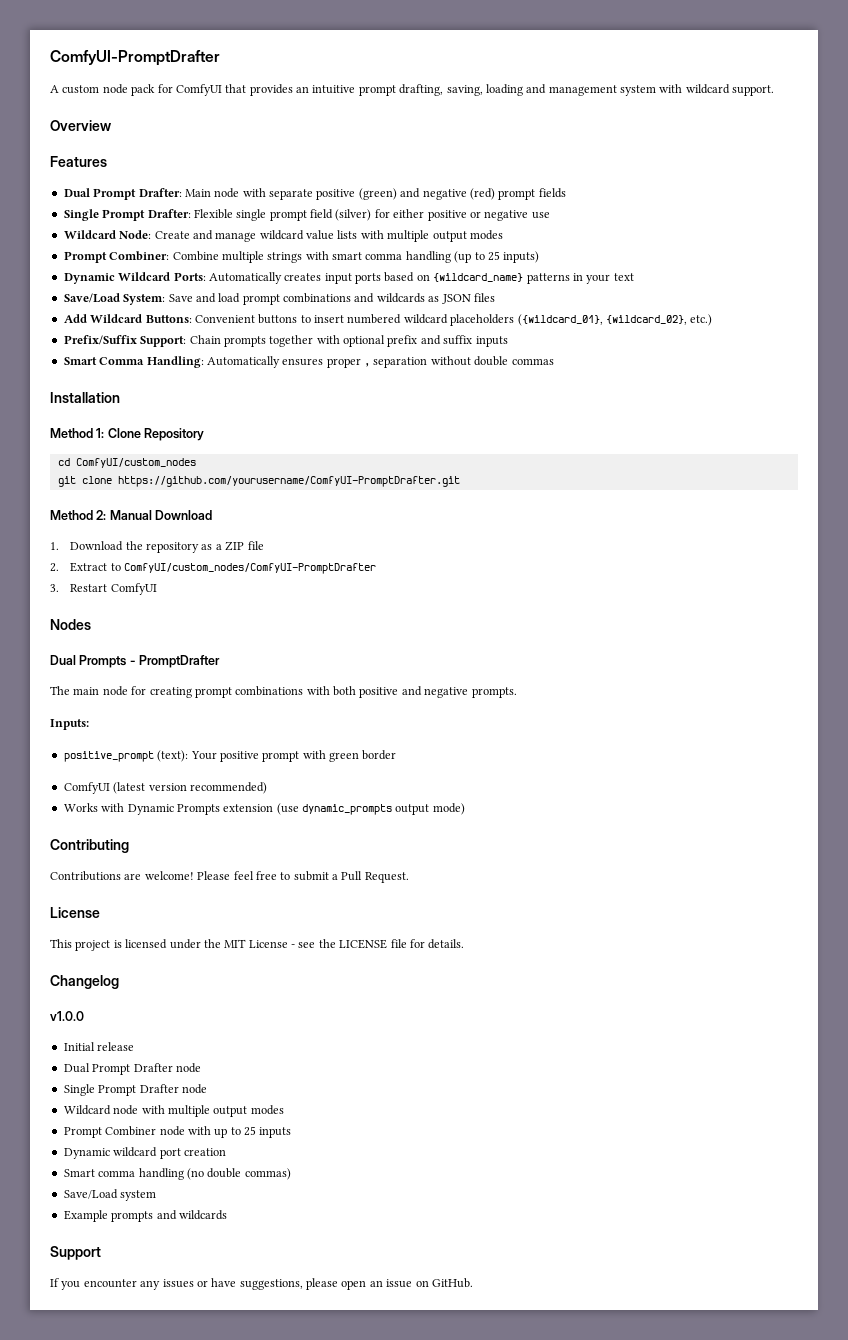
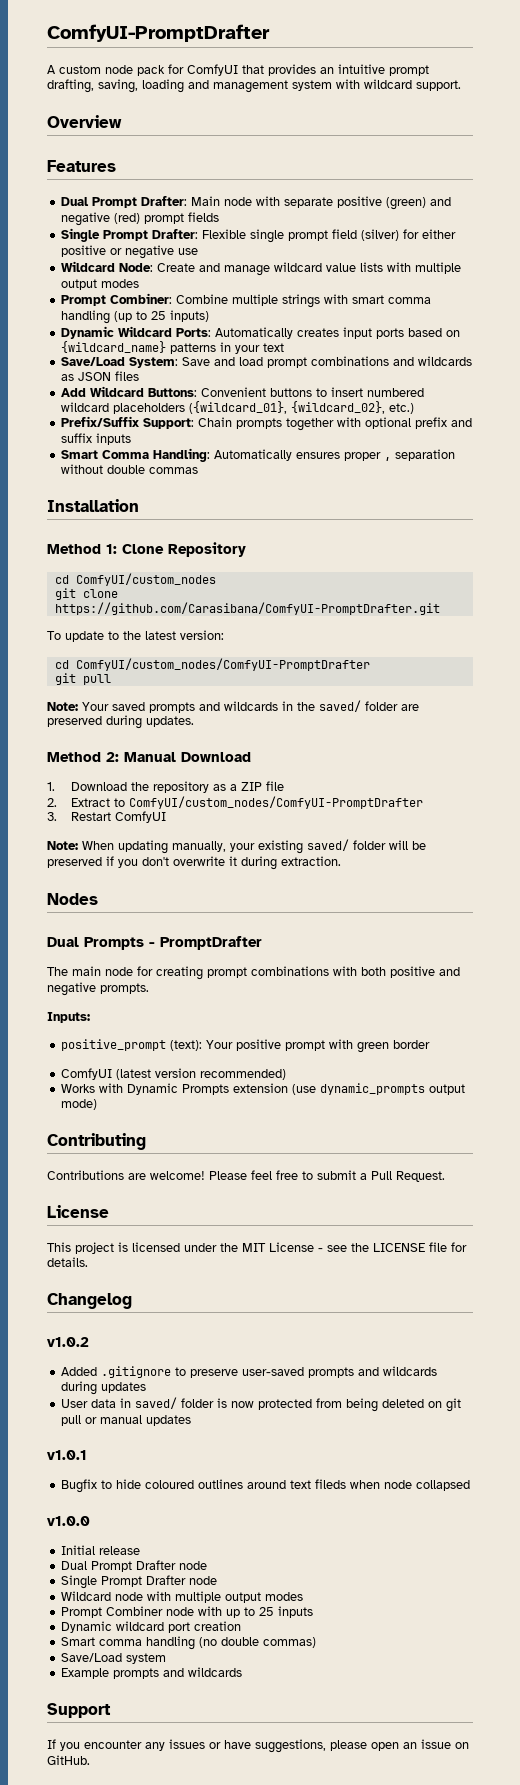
[117,476,460,487] https://github.com/yourusername/ComfyUI-PromptDrafter.git -> [54,602,440,615] [47,630,224,642] [54,658,370,671] [54,673,111,685] [47,700,419,713] [47,715,194,729] https://github.com/Carasibana/ComfyUI-PromptDrafter.git // To update to the latest version: // cd ComfyUI/custom_nodes/ComfyUI-PromptDrafter // git pull // Note: Your saved prompts and wildcards in the saved/ folder are preserved during updates.
(157, 589) none -> [47,839,426,854] [47,856,341,870] // Note: When updating manually, your existing saved/ folder will be preserved if you don't overwrite it during extraction.
(119, 982) none -> [47,1337,89,1347] [60,1366,437,1378] [60,1381,146,1395] [60,1397,461,1412] [60,1415,191,1426] [47,1450,87,1460] [60,1479,470,1493] // v1.0.2 // Added .gitignore to preserve user-saved prompts and wildcards during updates // User data in saved/ folder is now protected from being deleted on git pull or manual updates // v1.0.1 // Bugfix to hide coloured outlines around text fileds when node collapsed

